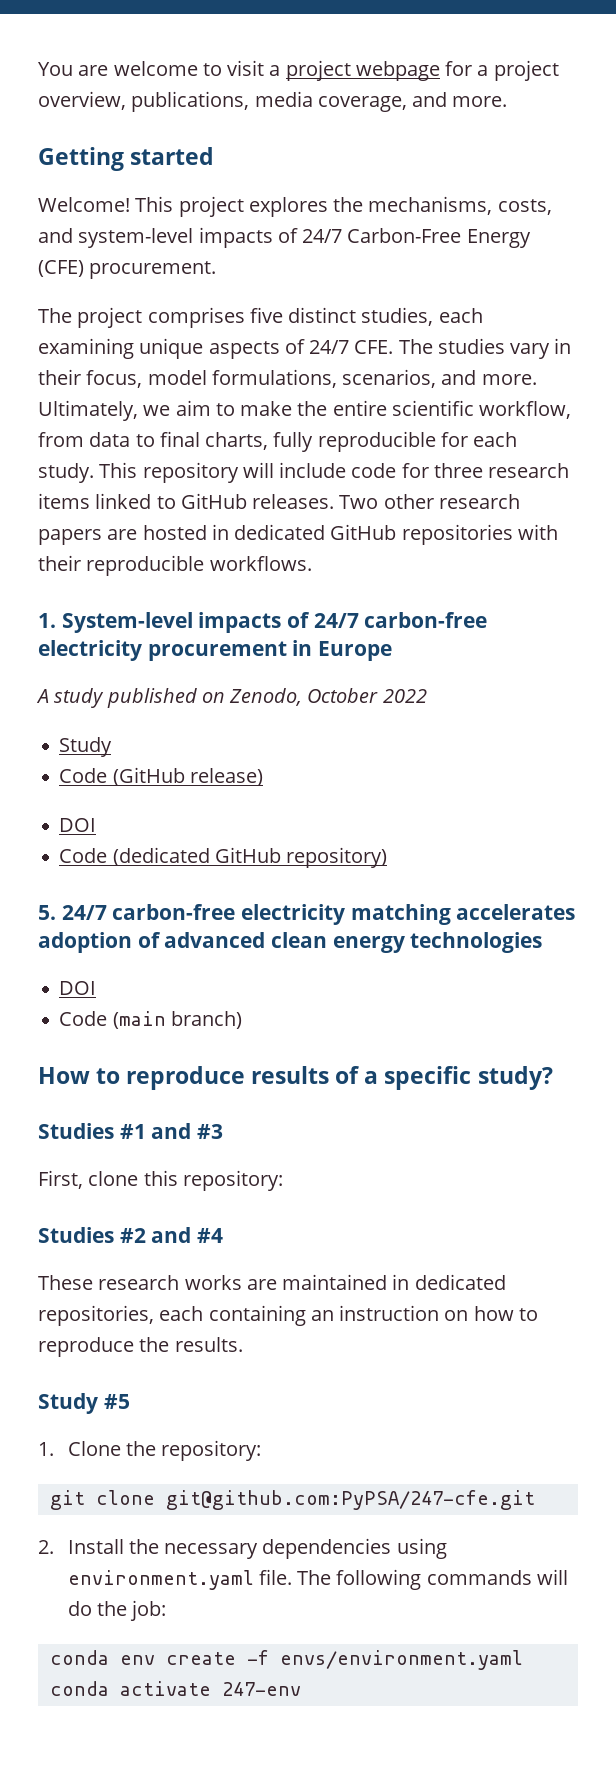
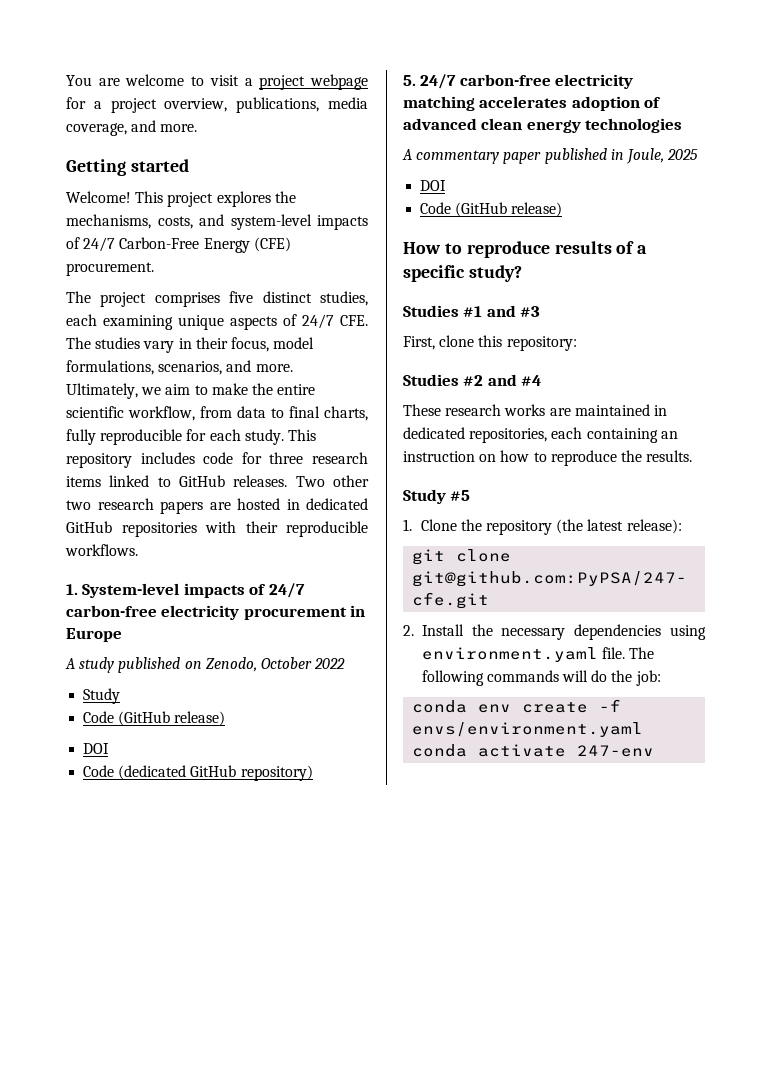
[242,462,347,478] will include -> [140,452,195,464] includes
(434, 501) none -> [66,500,91,510] two
[59,981,97,995] [59,1011,242,1029] // DOI // Code (main branch) -> [402,148,699,164] [420,180,447,191] [420,202,563,217] // A commentary paper published in Joule, 2025 // DOI // Code (GitHub release)
[161,1440,262,1461] repository: -> [485,519,682,535] repository (the latest release):

